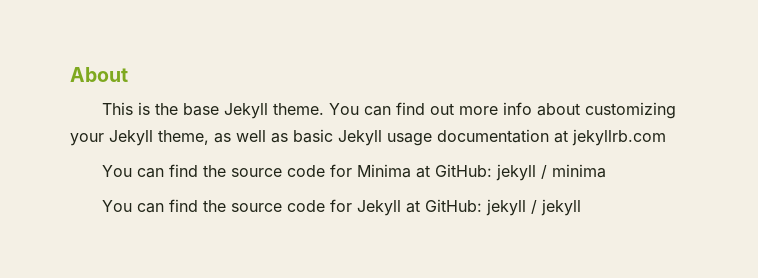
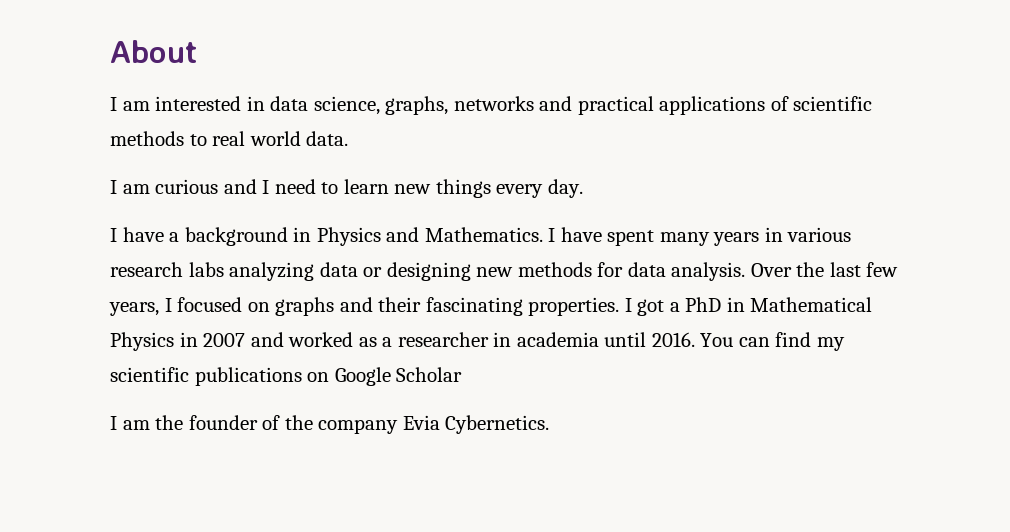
[102,102,677,119] [70,129,666,146] [102,164,607,181] [102,199,582,216] This is the base Jekyll theme. You can find out more info about customizing your Jekyll theme, as well as basic Jekyll usage documentation at jekyllrb.com // You can find the source code for Minima at GitHub: jekyll / minima // You can find the source code for Jekyll at GitHub: jekyll / jekyll -> [110,96,873,115] [110,131,349,146] [110,179,583,198] [110,227,852,246] [110,262,899,281] [109,297,873,316] [110,332,846,351] [110,367,463,386] [110,415,550,434] I am interested in data science, graphs, networks and practical applications of scientific methods to real world data. // I am curious and I need to learn new things every day. // I have a background in Physics and Mathematics. I have spent many years in various research labs analyzing data or designing new methods for data analysis. Over the last few years, I focused on graphs and their fascinating properties. I got a PhD in Mathematical Physics in 2007 and worked as a researcher in academia until 2016. You can find my scientific publications on Google Scholar // I am the founder of the company Evia Cybernetics.

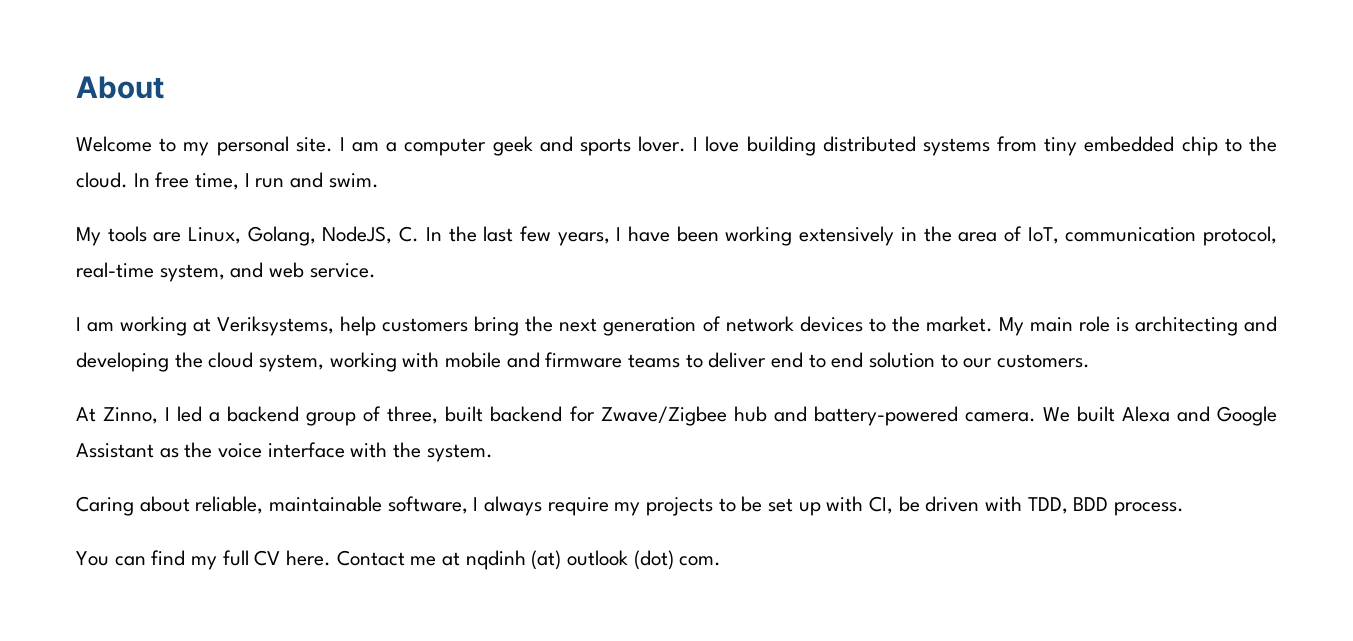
[110,96,873,115] [110,131,349,146] [110,179,583,198] [110,227,852,246] [110,262,792,281] I am interested in data science, graphs, networks and practical applications of scientific methods to real world data. // I am curious and I need to learn new things every day. // I have a background in Physics and Mathematics. I have spent many years in various research labs analyzing data or designing new methods for data analysis. Over -> [76,136,1277,156] [76,172,379,190] [76,226,442,246] Welcome to my personal site. I am a computer geek and sports lover. I love building distributed systems from tiny embedded chip to the cloud. In free time, I run and swim. // My tools are Linux, Golang, NodeJS, C. In
[177,297,873,316] [110,332,846,351] [110,367,463,386] [110,415,550,434] focused on graphs and their fascinating properties. I got a PhD in Mathematical Physics in 2007 and worked as a researcher in academia until 2016. You can find my scientific publications on Google Scholar // I am the founder of the company Evia Cybernetics. -> [628,226,1277,246] [76,262,376,282] [76,316,1277,336] [76,352,1091,372] [76,406,1277,426] [76,442,493,462] [76,496,1185,516] [76,550,722,570] have been working extensively in the area of IoT, communication protocol, real-time system, and web service. // I am working at Veriksystems, help customers bring the next generation of network devices to the market. My main role is architecting and developing the cloud system, working with mobile and firmware teams to deliver end to end solution to our customers. // At Zinno, I led a backend group of three, built backend for Zwave/Zigbee hub and battery-powered camera. We built Alexa and Google Assistant as the voice interface with the system. // Caring about reliable, maintainable software, I always require my projects to be set up with CI, be driven with TDD, BDD process. // You can find my full CV here. Contact me at nqdinh (at) outlook (dot) com.

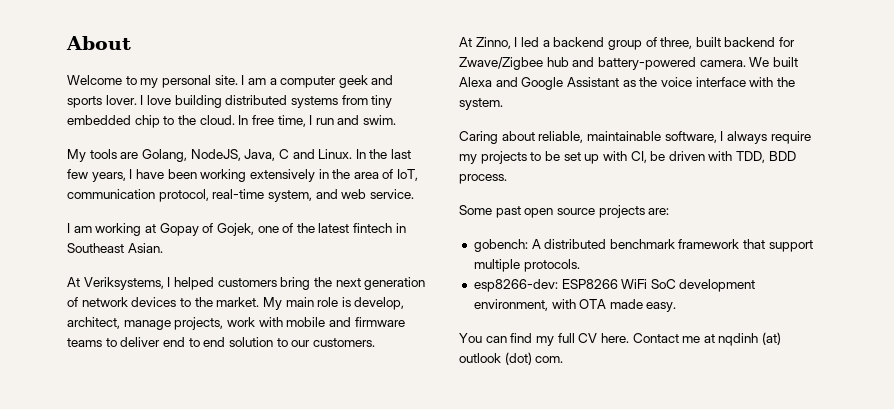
[188,227,242,244] Linux, -> (139, 155) none
[399,226,420,242] C. -> [244,149,353,161] Java, C and Linux.
[217,316,377,336] Veriksystems, help -> [159,223,406,236] [67,243,163,253] [67,277,214,290] Gopay of Gojek, one of the latest fintech in Southeast Asian. // At Veriksystems, I helped
[1134,316,1277,336] [76,352,397,372] architecting and developing the cloud system, working -> [354,297,405,310] [67,317,255,330] develop, architect, manage projects, work
(1185, 509) none -> [459,205,670,218] [473,239,813,252] [473,259,580,272] [473,279,756,292] [473,299,677,312] // Some past open source projects are: // gobench: A distributed benchmark framework that support multiple protocols. // esp8266-dev: ESP8266 WiFi SoC development environment, with OTA made easy.

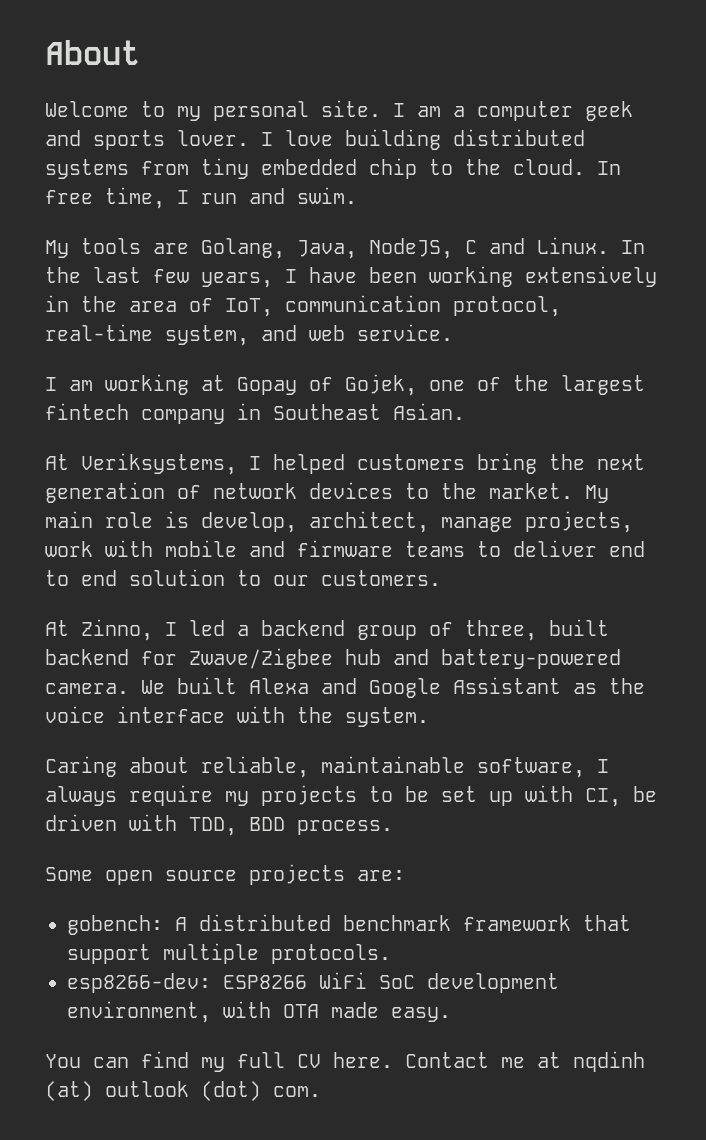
[190,149,276,161] NodeJS, Java, -> [297,238,453,259] Java, NodeJS,
[318,223,393,233] latest fintech -> [561,375,645,395] [45,403,225,424] largest fintech company
[495,206,521,218] past -> (93, 874) none

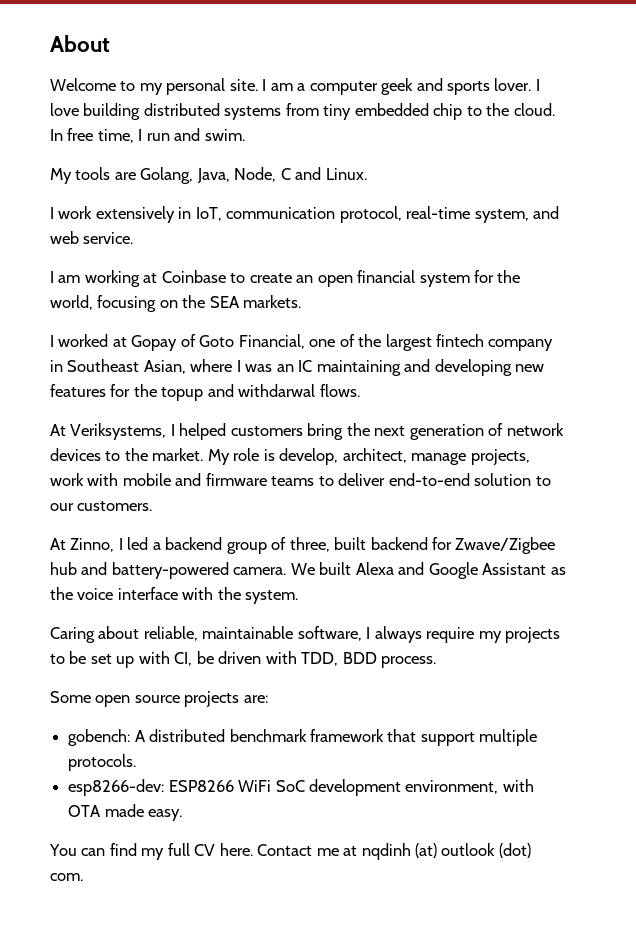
[369,238,453,259] NodeJS, -> [234,167,277,182] Node,
[621,240,645,254] [45,266,657,288] [45,295,213,312] In the last few years, I have been working extensively in the area of -> [50,206,192,223] // I work extensively in
[237,374,417,396] Gopay of Gojek, -> [161,270,521,287] [50,295,302,312] [50,334,305,351] Coinbase to create an open financial system for the world, focusing on the SEA markets. // I worked at Gopay of Goto Financial,
[393,403,465,420] Asian. -> [143,359,545,376] [50,384,360,401] Asian, where I was an IC maintaining and developing new features for the topup and withdarwal flows.
[45,511,93,528] main -> (230, 457) none
[609,541,645,557] [45,570,117,586] end to end -> [388,473,470,486] end-to-end

